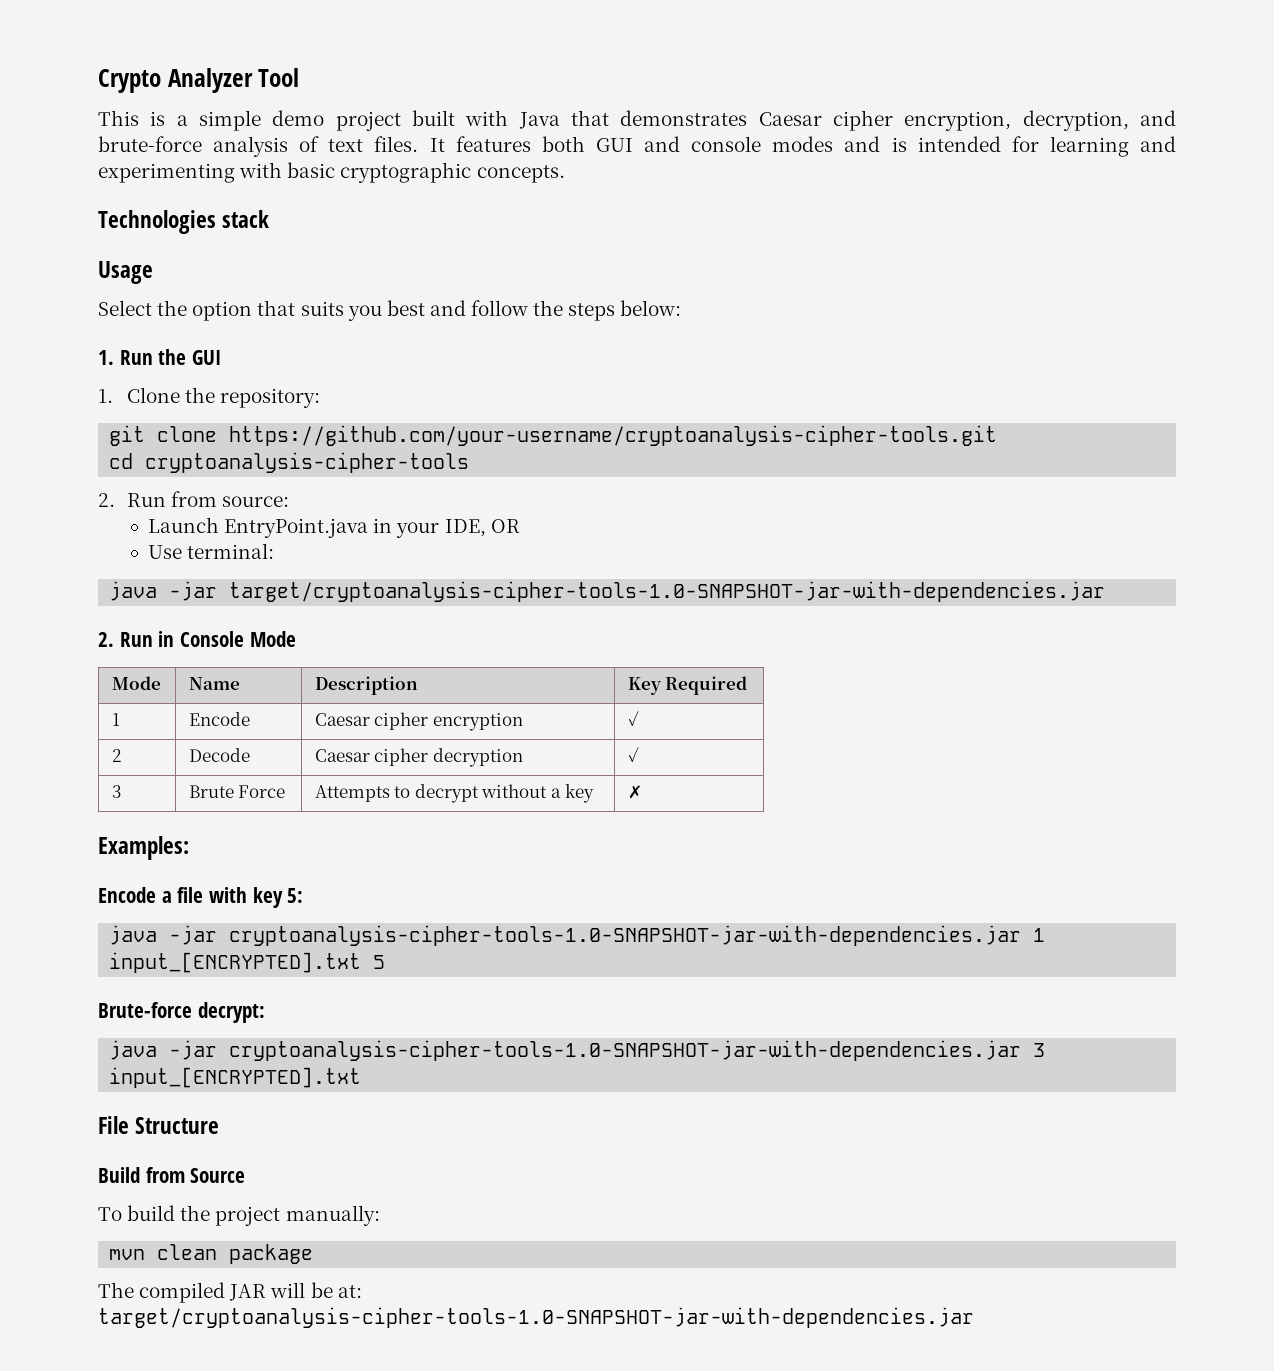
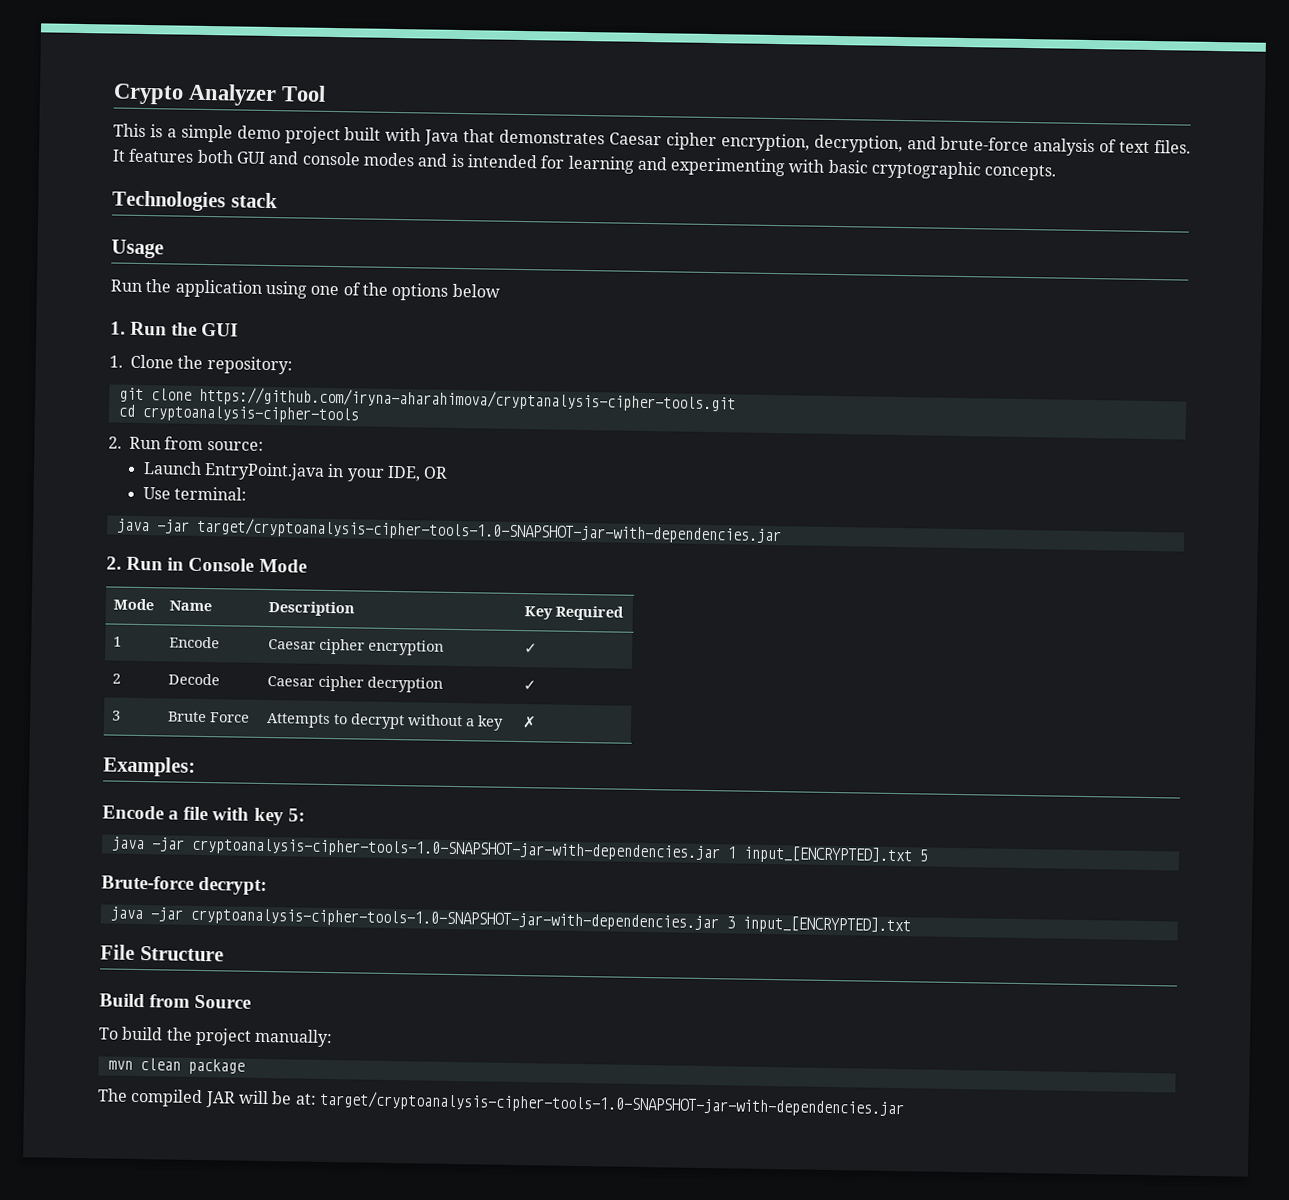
[98,300,682,321] Select the option that suits you best and follow the steps below: -> [110,279,500,301] Run the application using one of the options below
[229,425,998,446] https://github.com/your-username/cryptoanalysis-cipher-tools.git -> [198,386,736,413] https://github.com/iryna-aharahimova/cryptanalysis-cipher-tools.git

